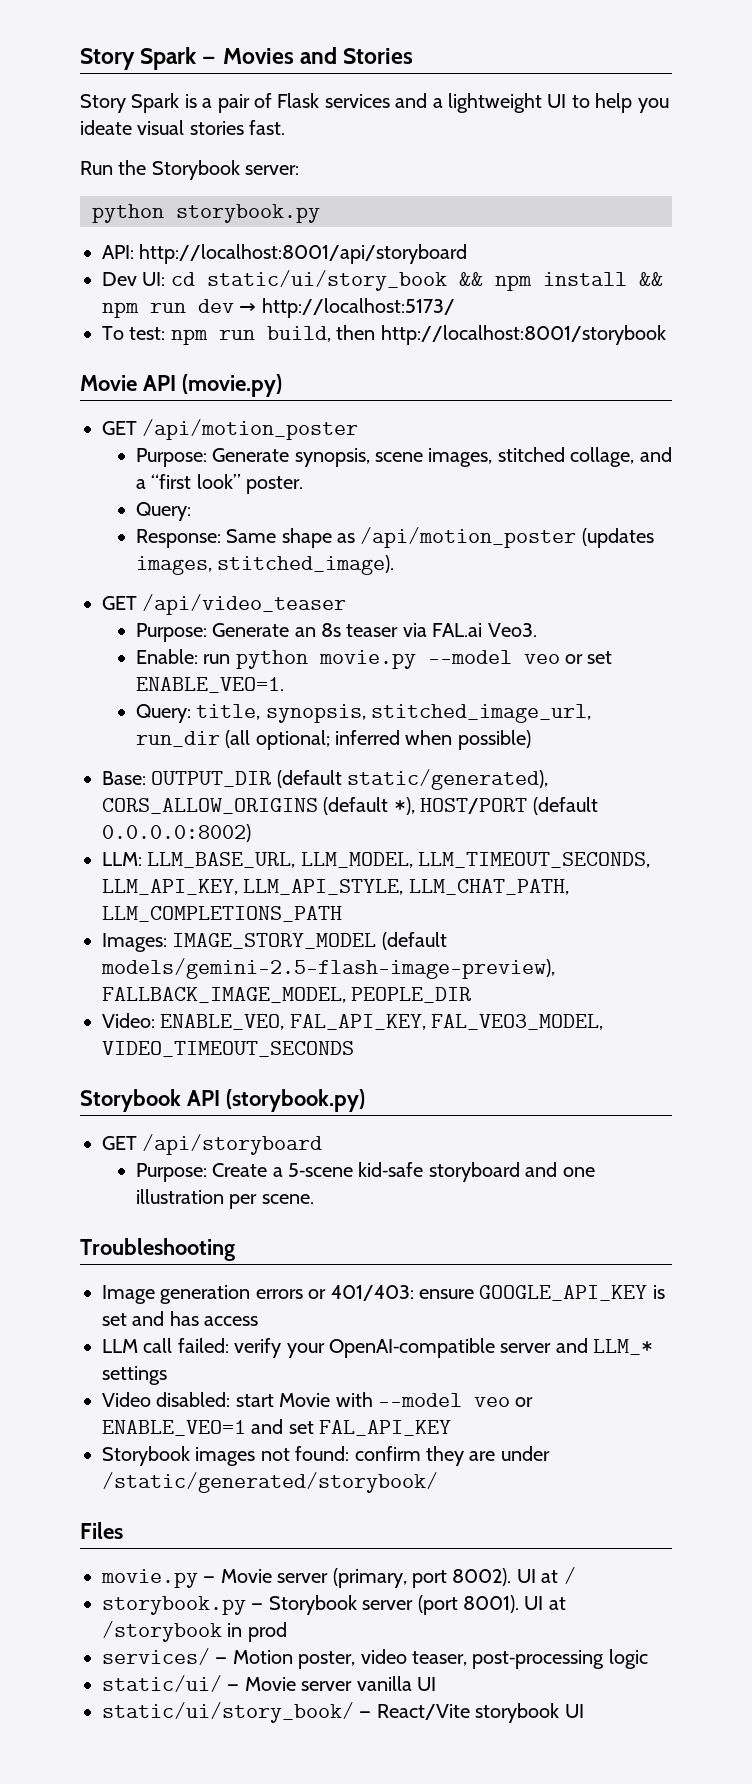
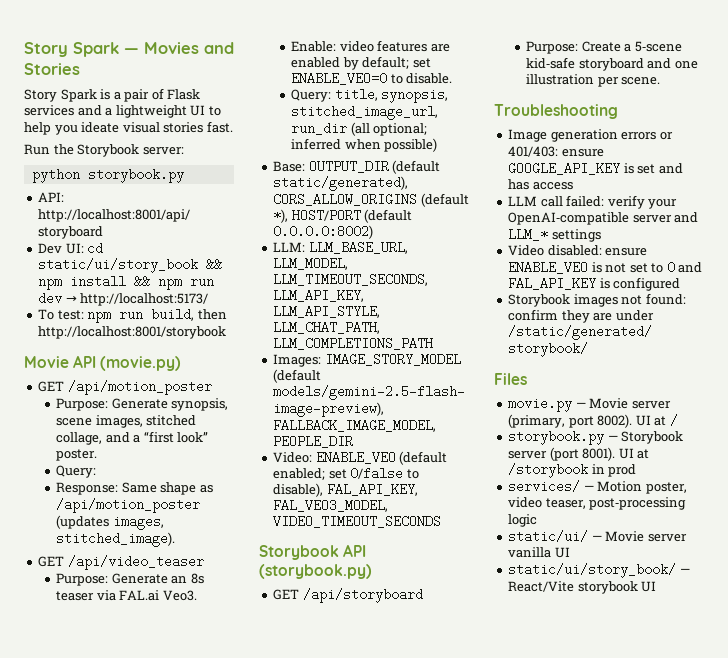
[203,650,613,669] [135,677,284,693] run python movie.py --model veo or set ENABLE_VEO=1. -> [339,40,450,52] [291,56,431,70] [291,72,453,85] video features are enabled by default; set ENABLE_VEO=0 to disable.
[160,1014,285,1030] ENABLE_VEO, -> [315,451,448,465] [273,467,419,480] [273,483,324,497] ENABLE_VEO (default enabled; set 0/false to disable),
[235,1392,534,1407] [102,1419,314,1436] start Movie with --model veo or ENABLE_VEO=1 and set -> [605,248,648,256] [508,261,703,274] ensure ENABLE_VEO is not set to 0 and
(452, 1428) none -> [599,277,681,291] is configured

